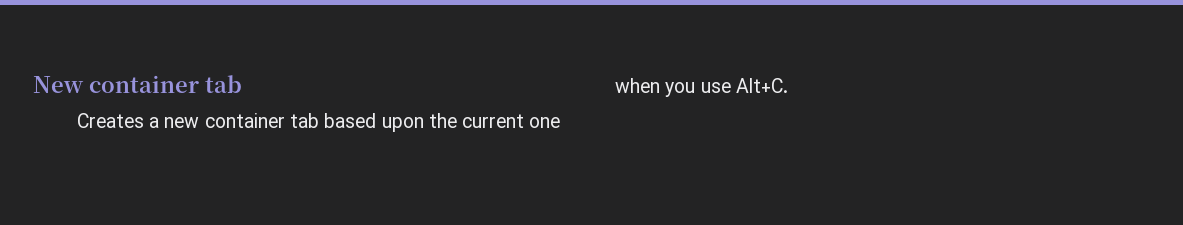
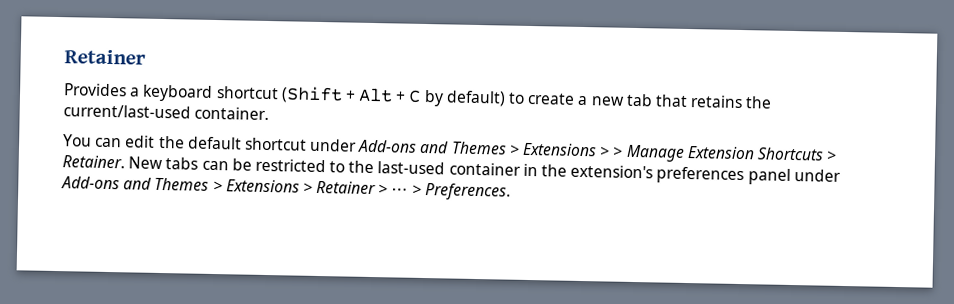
[33,75,242,93] [76,113,561,132] [615,78,788,97] New container tab // Creates a new container tab based upon the current one when you use Alt+C. -> [64,49,146,65] [64,83,773,109] [63,104,270,121] [63,134,838,162] [62,155,841,185] [61,176,511,201] Retainer // Provides a keyboard shortcut (Shift + Alt + C by default) to create a new tab that retains the current/last-used container. // You can edit the default shortcut under Add-ons and Themes > Extensions > > Manage Extension Shortcuts > Retainer. New tabs can be restricted to the last-used container in the extension's preferences panel under Add-ons and Themes > Extensions > Retainer > ⋯ > Preferences.

